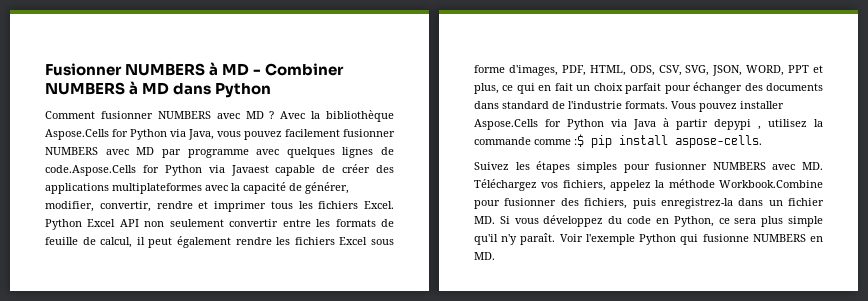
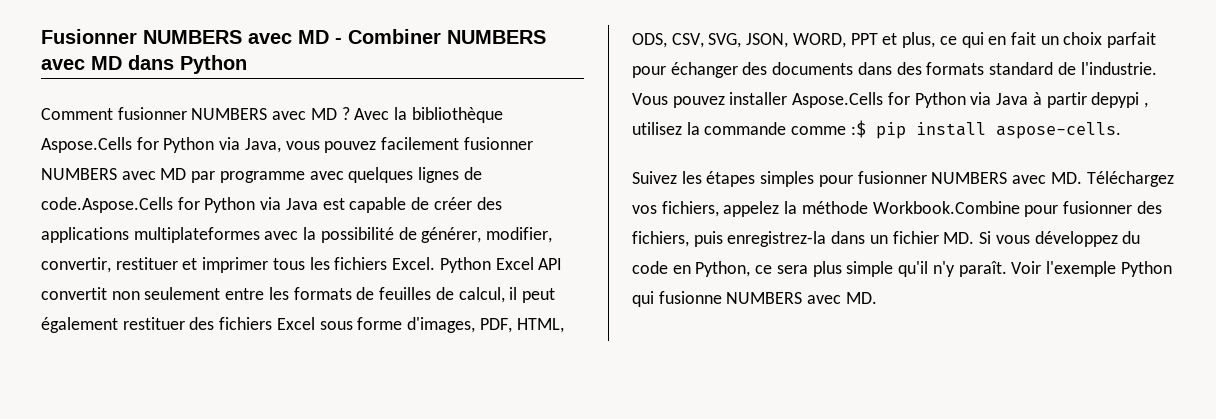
[209,62,219,76] à -> [248,33,292,44] avec
[129,81,139,95] à -> [41,59,85,70] avec
[230,165,269,176] Javaest -> [285,198,345,210] Java est
[243,182,286,194] capacité -> [320,227,394,243] possibilité
[156,201,193,209] rendre -> [115,257,178,270] restituer
(139, 223) none -> [41,287,107,300] convertit
[229,219,279,227] convertir -> (221, 293) none
[45,237,78,245] feuille -> [379,287,432,300] feuilles
[235,237,291,245] rendre les -> [122,317,215,330] restituer des
[502,101,668,109] standard de l'industrie formats. -> [896,62,1157,75] des formats standard de l'industrie.
[810,236,823,242] en -> [807,295,842,304] avec

